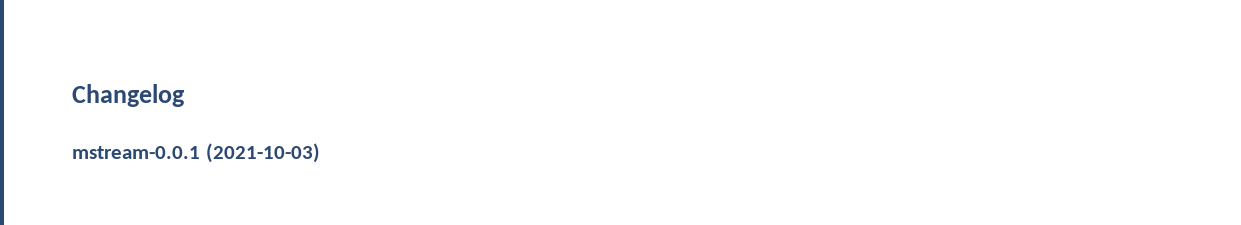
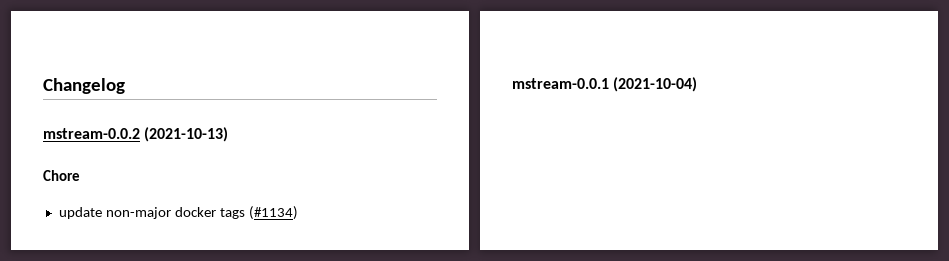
(185, 95) none -> [43,127,229,142] [43,170,80,181] [58,206,298,220] // mstream-0.0.2 (2021-10-13) // Chore // update non-major docker tags (#1134)
[205,143,320,163] (2021-10-03) -> [613,77,698,92] (2021-10-04)

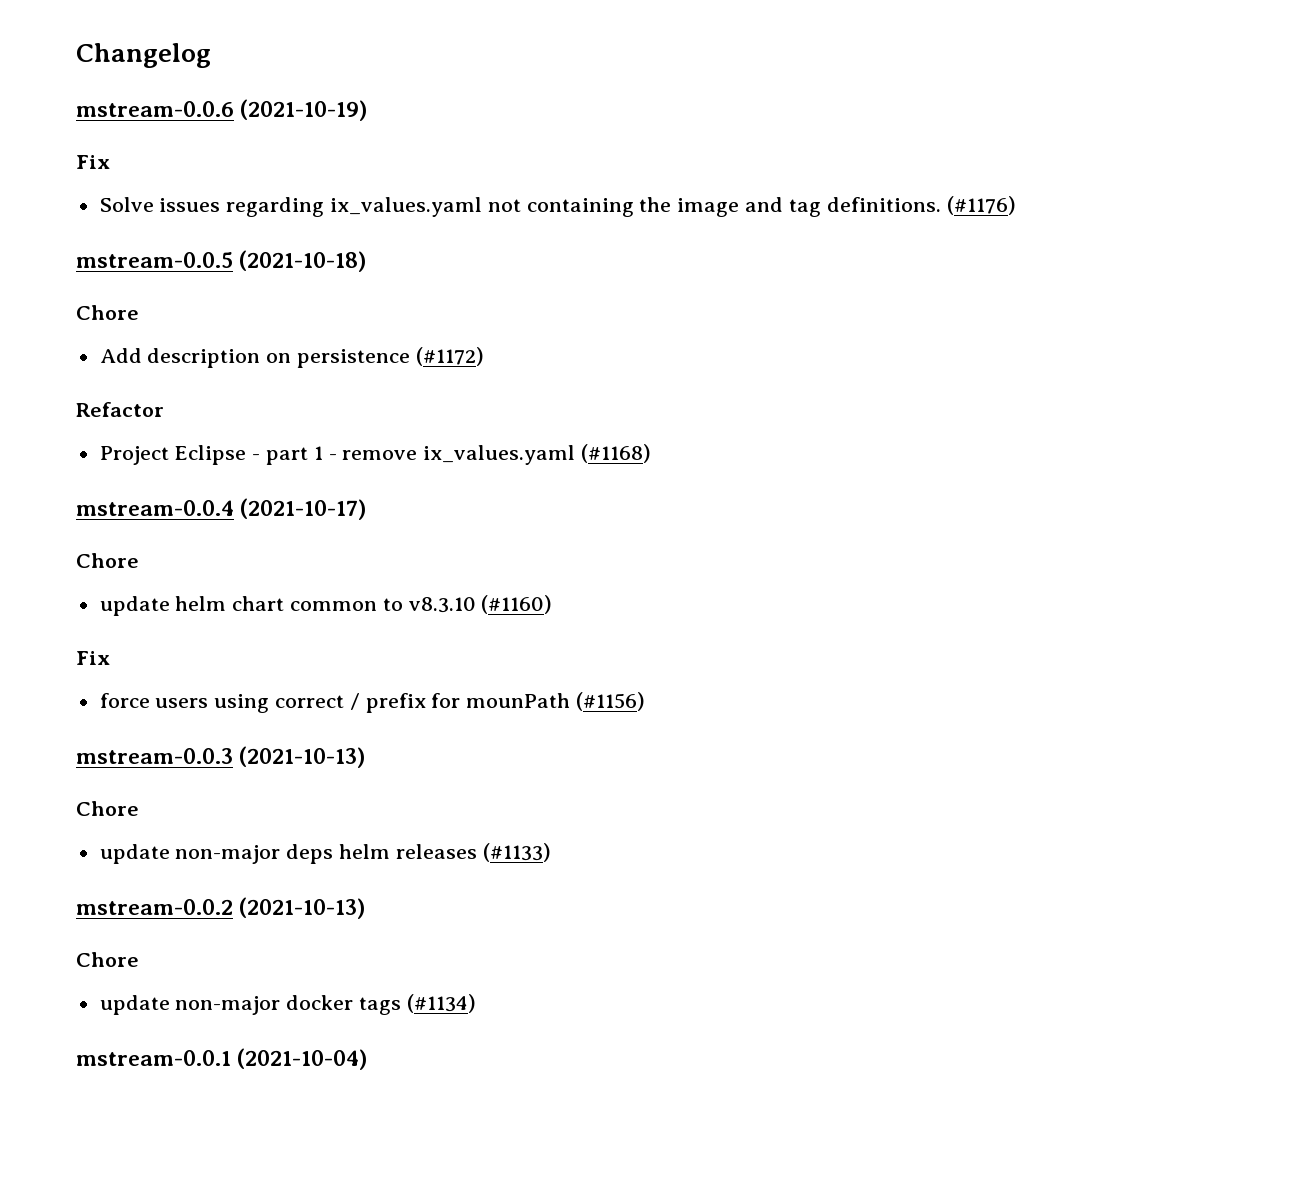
(125, 86) none -> [76,99,368,121] [76,155,110,169] [99,196,1016,217] [76,250,367,272] [76,305,139,320] [99,347,484,368] [76,402,164,417] [99,444,652,465] [76,498,367,520] [76,553,139,568] [99,595,553,616] [76,651,110,665] [99,692,646,713] [76,746,366,768] [76,801,139,816] [99,843,551,864] // mstream-0.0.6 (2021-10-19) // Fix // Solve issues regarding ix_values.yaml not containing the image and tag definitions. (#1176) // mstream-0.0.5 (2021-10-18) // Chore // Add description on persistence (#1172) // Refactor // Project Eclipse - part 1 - remove ix_values.yaml (#1168) // mstream-0.0.4 (2021-10-17) // Chore // update helm chart common to v8.3.10 (#1160) // Fix // force users using correct / prefix for mounPath (#1156) // mstream-0.0.3 (2021-10-13) // Chore // update non-major deps helm releases (#1133)

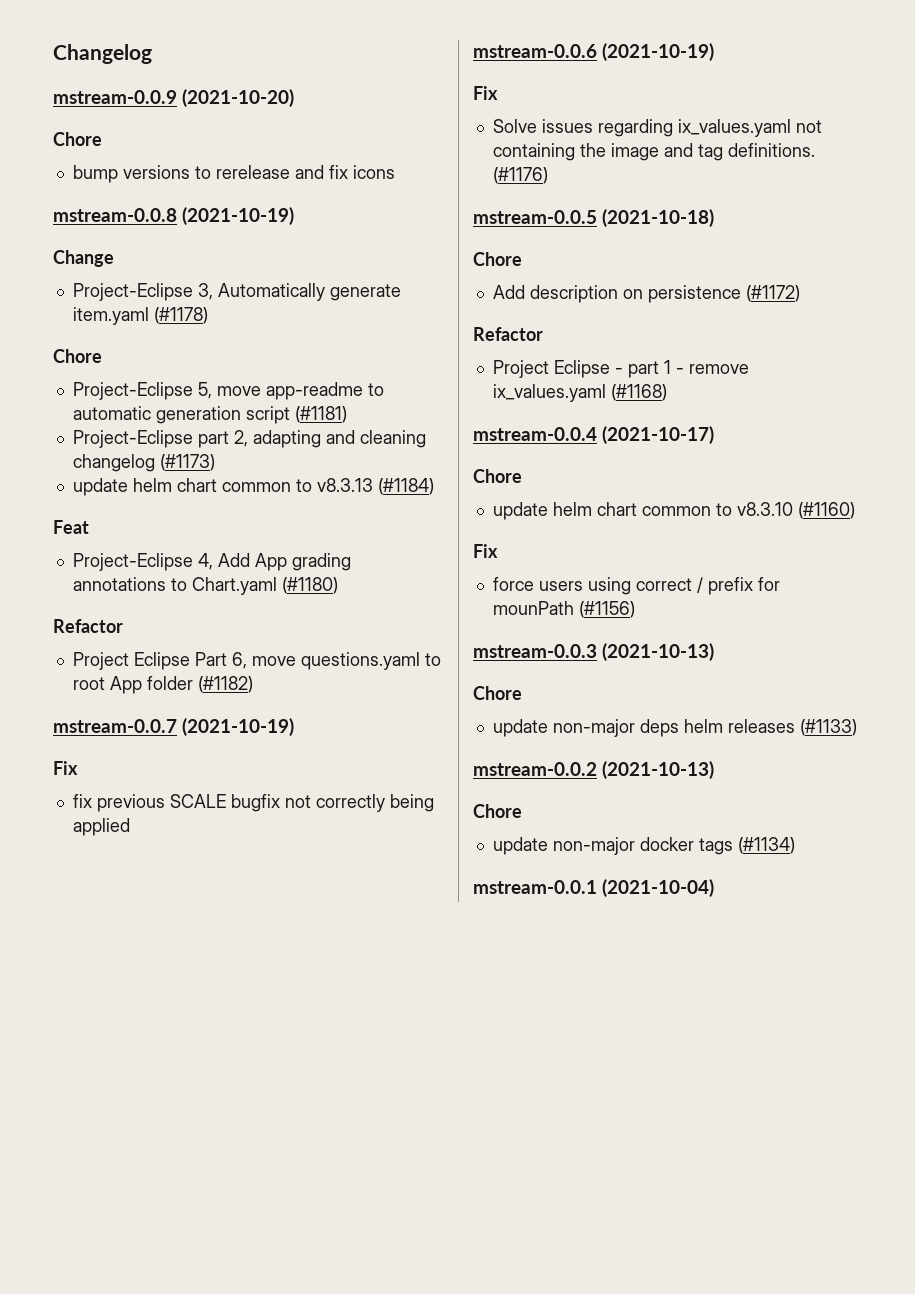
(211, 55) none -> [53,89,295,107] [53,132,102,146] [72,165,395,183] [53,207,295,225] [53,250,114,267] [72,283,401,301] [72,307,208,325] [53,349,102,363] [72,382,384,400] [72,406,347,424] [72,430,426,448] [72,454,215,472] [72,478,434,496] [53,520,89,534] [72,553,351,571] [72,577,338,595] [53,619,123,633] [72,652,441,670] [72,676,253,694] [53,718,295,736] [53,761,78,775] [72,794,434,812] [72,818,130,836] // mstream-0.0.9 (2021-10-20) // Chore // bump versions to rerelease and fix icons // mstream-0.0.8 (2021-10-19) // Change // Project-Eclipse 3, Automatically generate item.yaml (#1178) // Chore // Project-Eclipse 5, move app-readme to automatic generation script (#1181) // Project-Eclipse part 2, adapting and cleaning changelog (#1173) // update helm chart common to v8.3.13 (#1184) // Feat // Project-Eclipse 4, Add App grading annotations to Chart.yaml (#1180) // Refactor // Project Eclipse Part 6, move questions.yaml to root App folder (#1182) // mstream-0.0.7 (2021-10-19) // Fix // fix previous SCALE bugfix not correctly being applied

